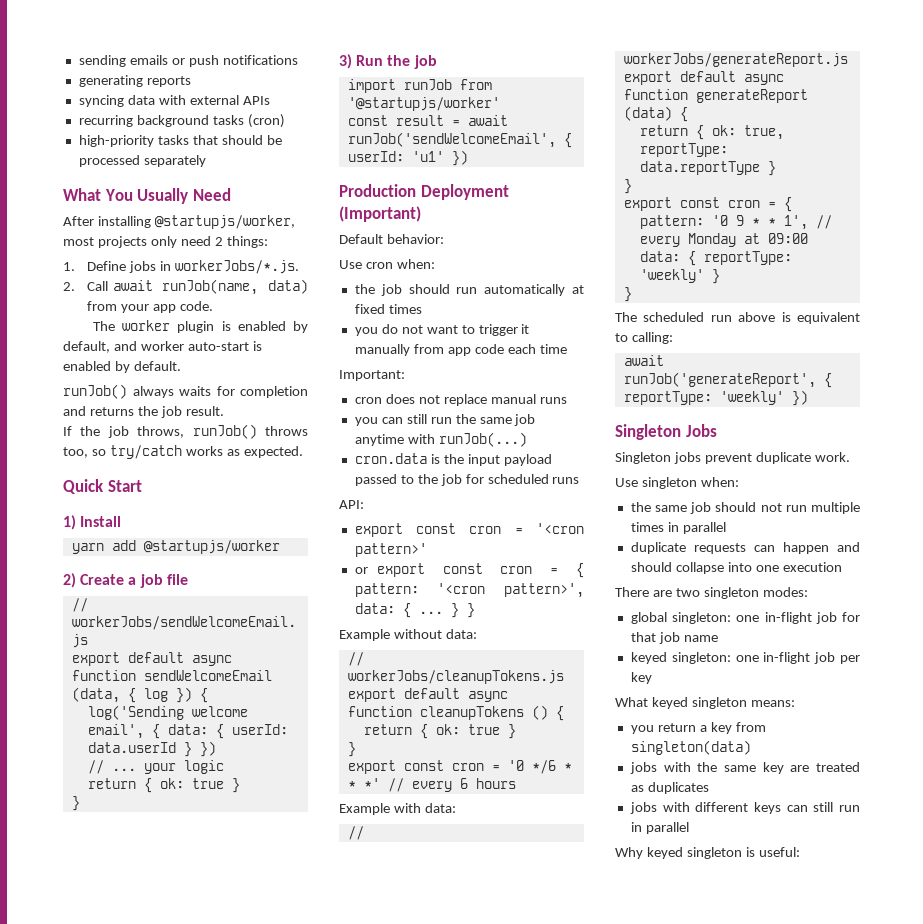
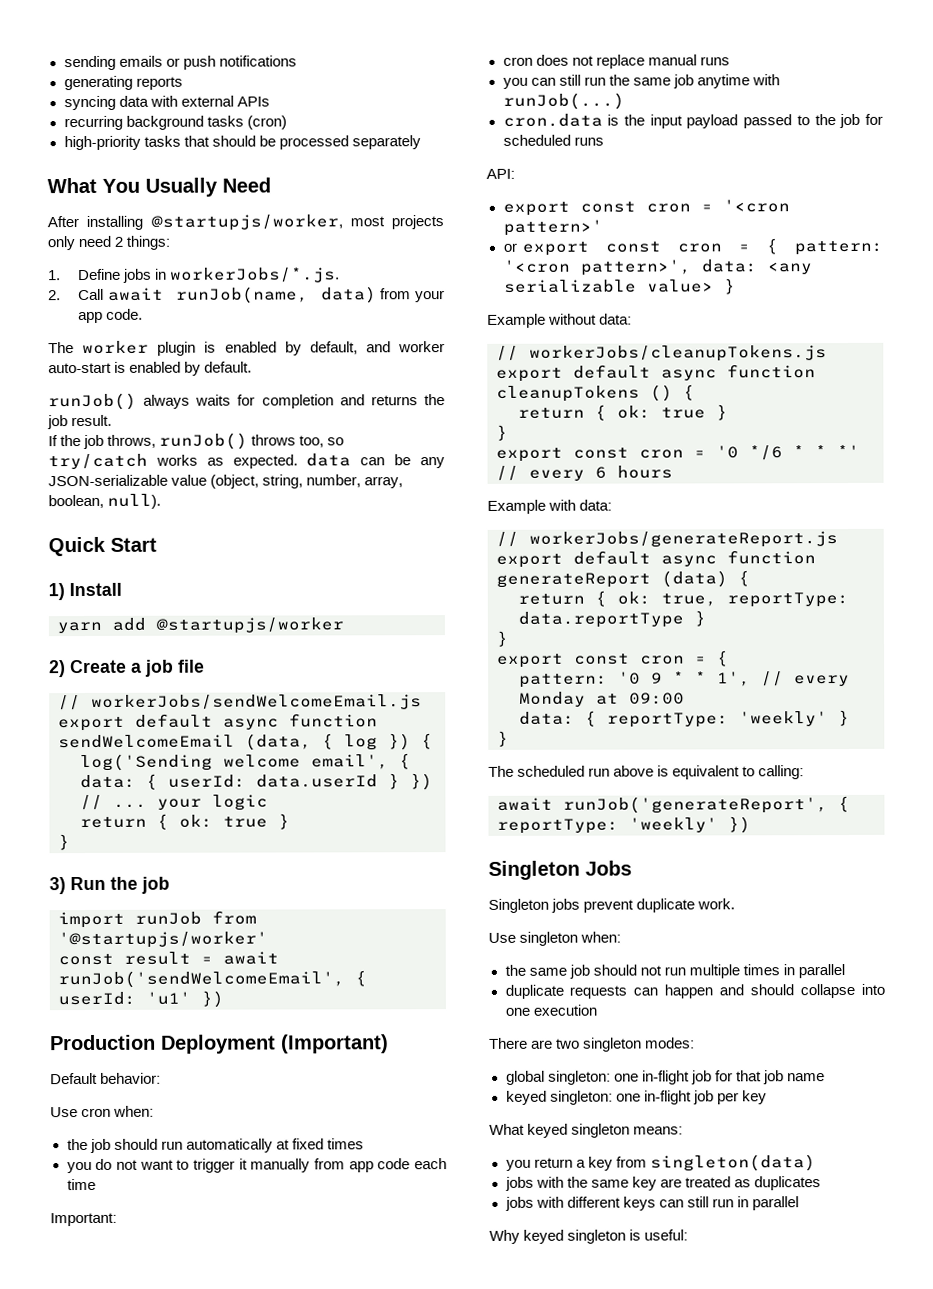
(303, 452) none -> [306,453,445,469] [48,474,404,489] [48,493,162,509] data can be any JSON-serializable value (object, string, number, array, boolean, null).
[402,603,459,618] { ... } -> [767,262,813,275] [503,279,714,293] <any serializable value>

